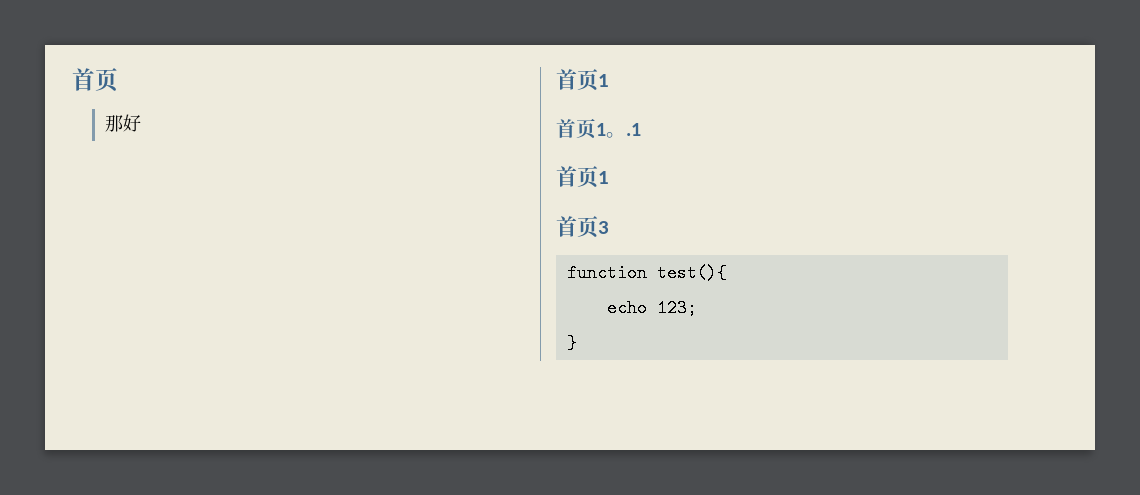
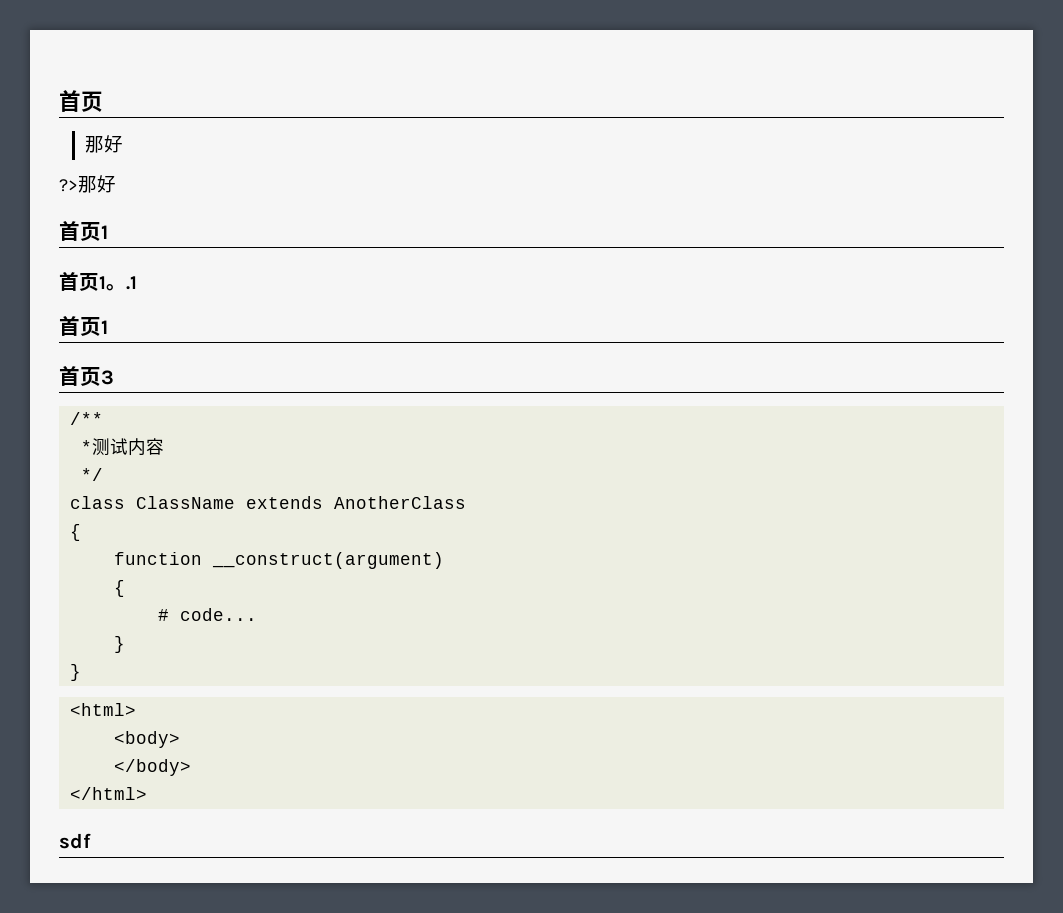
(141, 123) none -> [59,175,116,193] // ?>那好
[566,264,727,282] [606,299,697,317] [566,334,577,352] function test(){ // echo 123; // } -> [70,412,104,425] [81,438,165,456] [81,468,104,481] [70,496,467,509] [70,524,82,541] [114,552,445,569] [114,580,126,597] [158,608,258,621] [114,636,126,653] [70,664,82,681] [70,703,137,716] [114,731,181,748] [114,759,192,776] [70,787,148,800] [59,833,91,849] /** // *测试内容 // */ // class ClassName extends AnotherClass // { // function __construct(argument) // { // # code... // } // } // <html> // <body> // </body> // </html> // sdf

